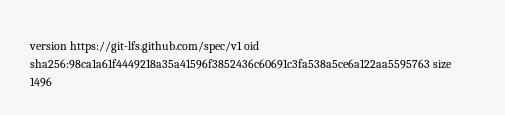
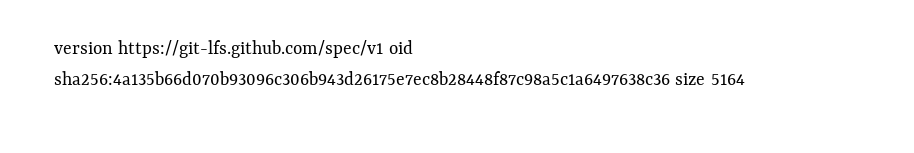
[30,59,453,69] [30,77,52,87] sha256:98ca1a61f4449218a35a41596f3852436c60691c3fa538a5ce6a122aa5595763 size 1496 -> [54,71,745,85] sha256:4a135b66d070b93096c306b943d26175e7ec8b28448f87c98a5c1a6497638c36 size 5164

